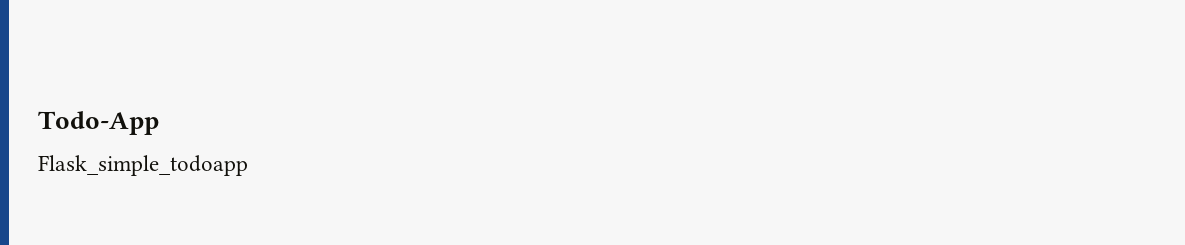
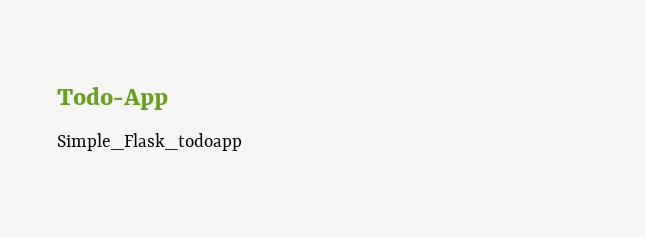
[38,155,248,176] Flask_simple_todoapp -> [57,133,242,151] Simple_Flask_todoapp

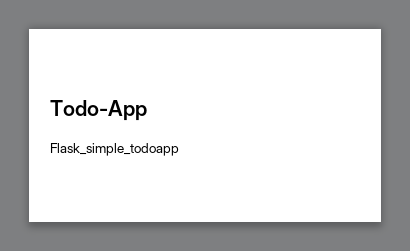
[57,133,242,151] Simple_Flask_todoapp -> [50,143,179,156] Flask_simple_todoapp

